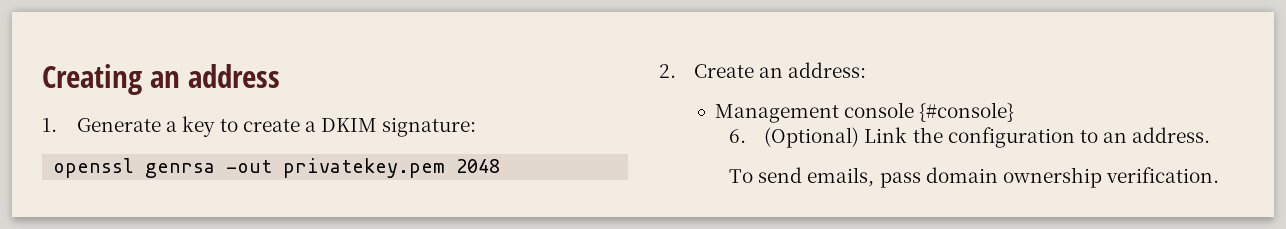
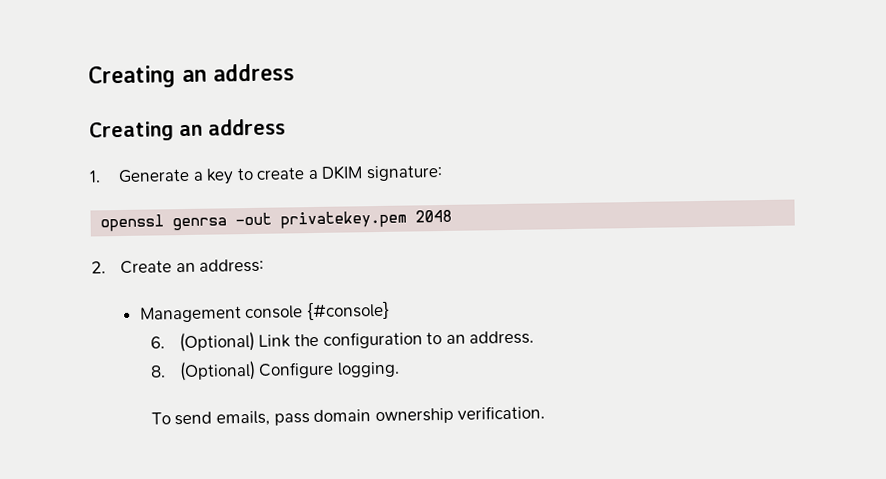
[42,64,281,95] Creating an address -> [88,63,295,89] [89,118,286,142] Creating an address // Creating an address
(1211, 135) none -> [149,360,400,382] // 8. (Optional) Configure logging.

